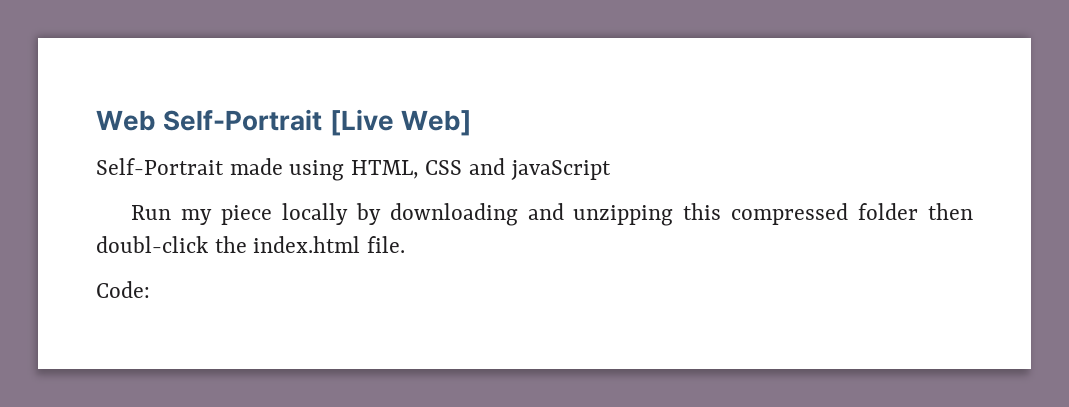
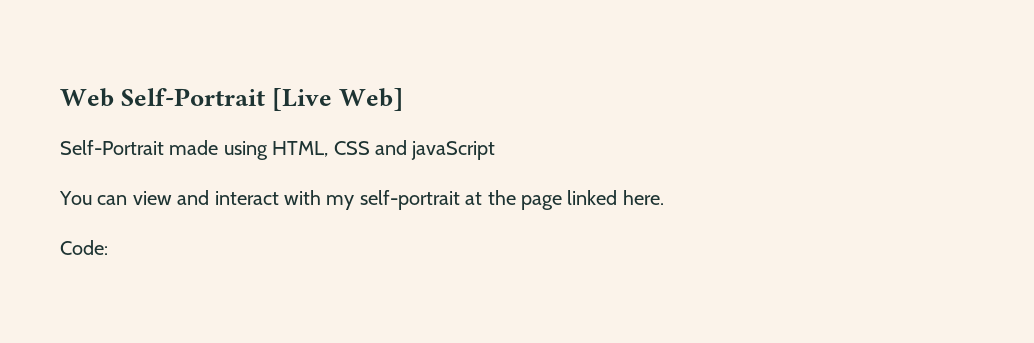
[131,203,974,226] [96,236,405,253] Run my piece locally by downloading and unzipping this compressed folder then doubl-click the index.html file. -> [59,190,664,210] You can view and interact with my self-portrait at the page linked here.

